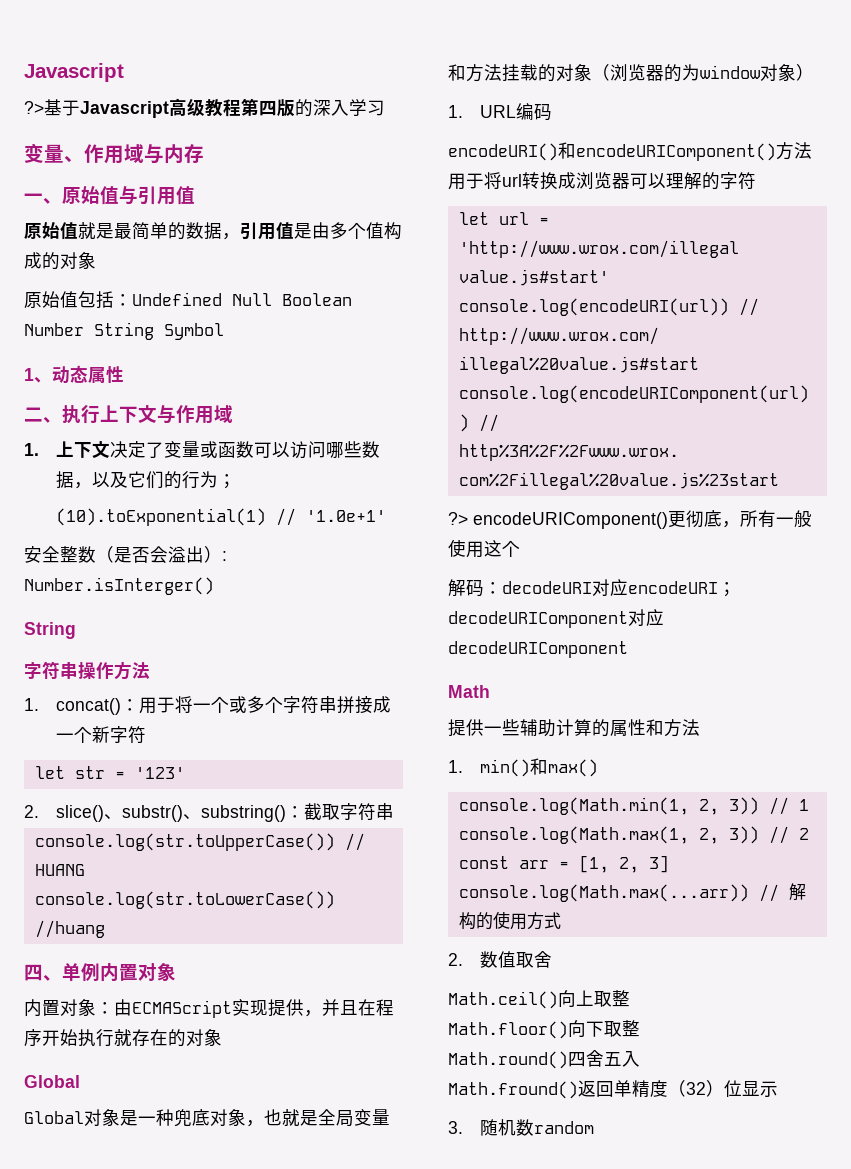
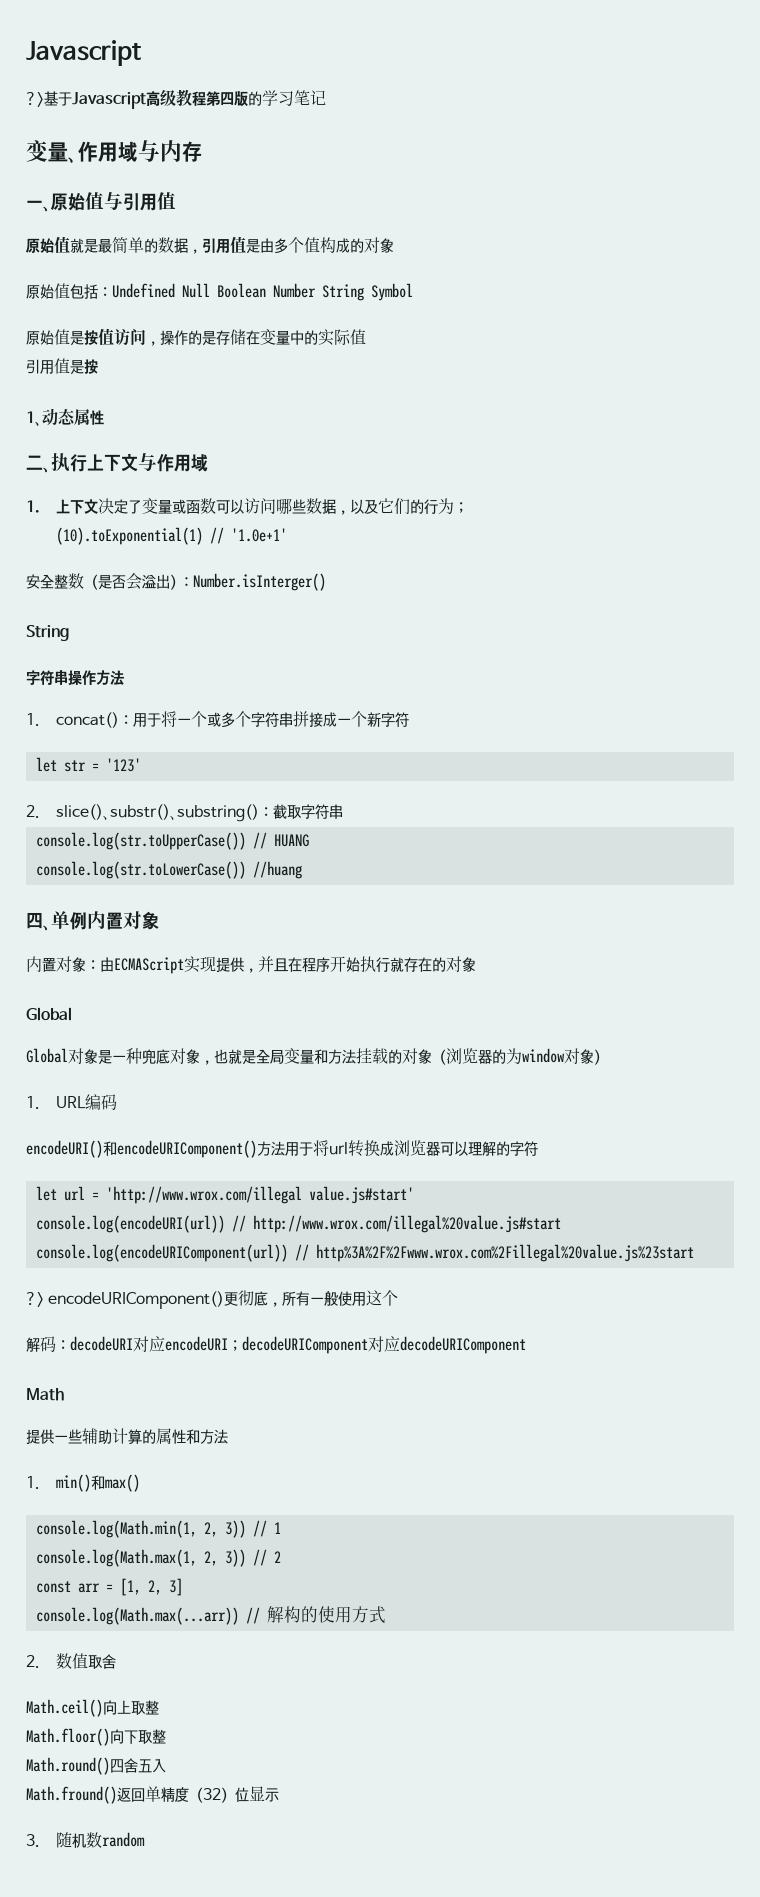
[313,99,349,116] 深入 -> (262, 98) none
(385, 108) none -> [294,90,326,105] 笔记
(224, 331) none -> [26,328,366,346] [26,358,98,375] // 原始值是按值访问，操作的是存储在变量中的实际值 // 引用值是按

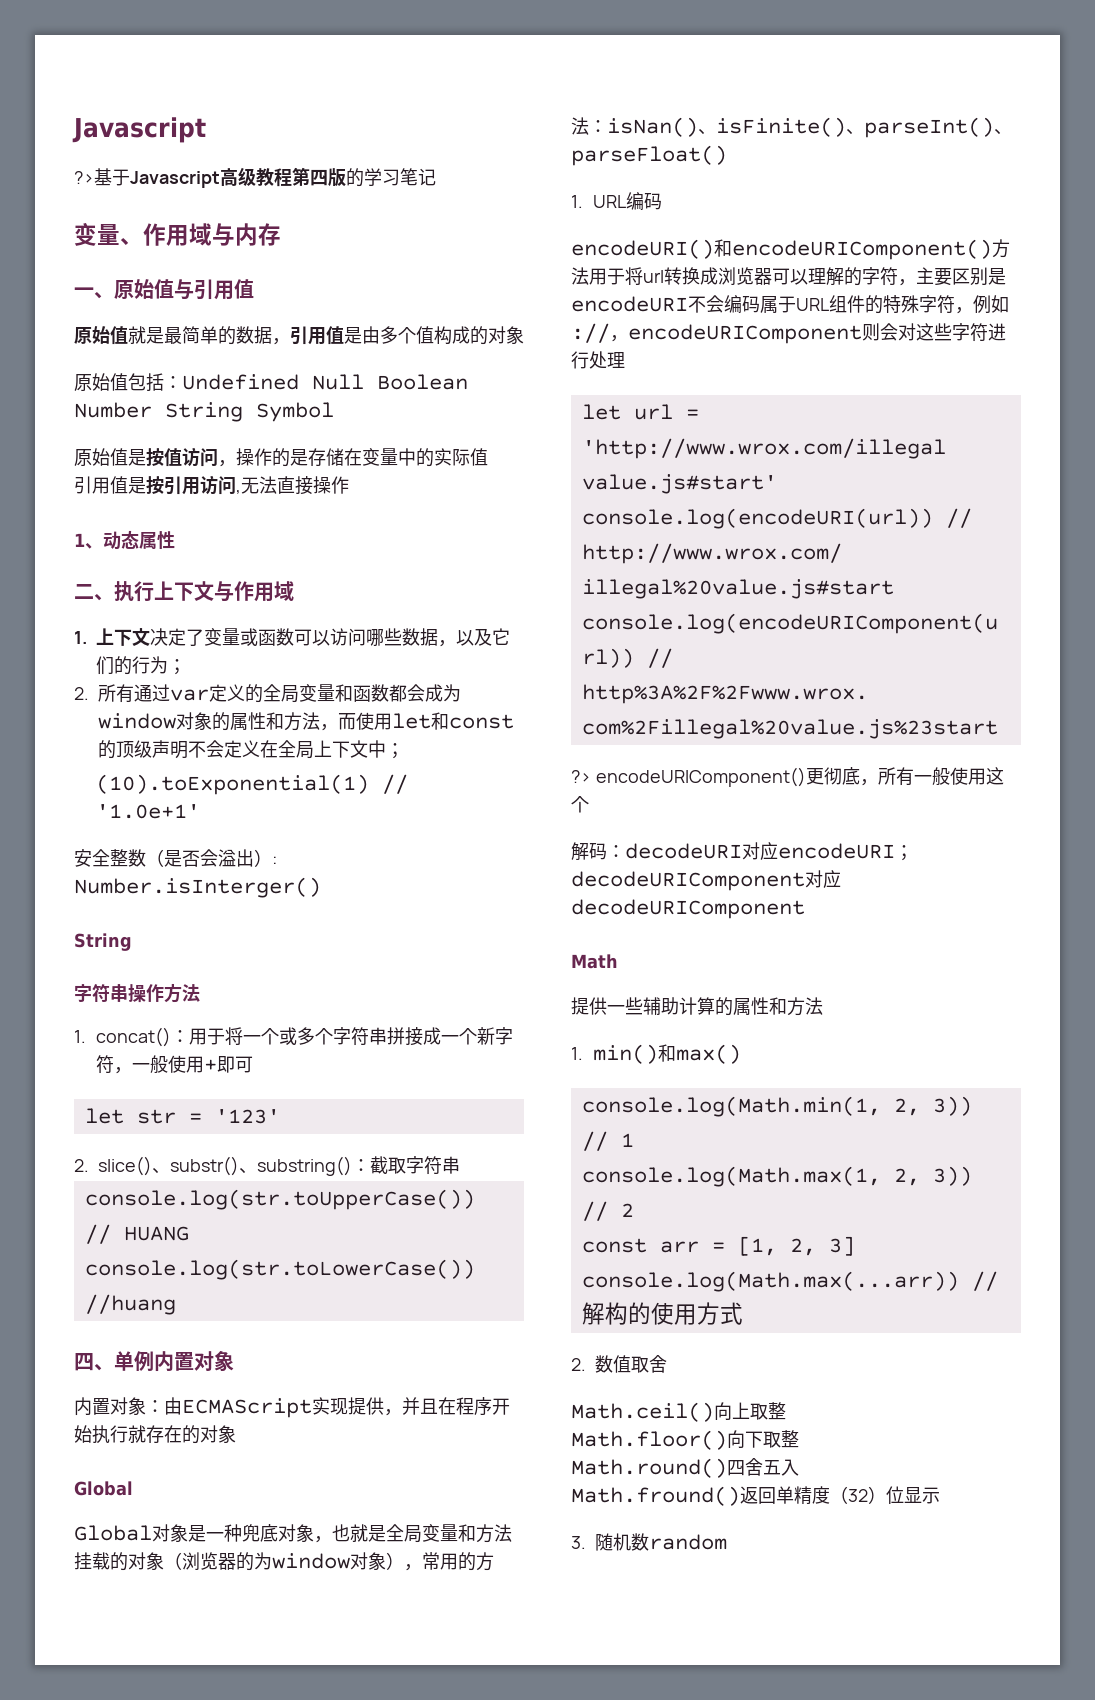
(98, 366) none -> [164,475,349,495] 引用访问,无法直接操作
(469, 507) none -> [74,684,461,703] [98,712,514,731] [98,740,404,759] // 2.所有通过var定义的全局变量和函数都会成为window对象的属性和方法，而使用let和const的顶级声明不会定义在全局上下文中；
(410, 719) none -> [113,1055,253,1074] ，一般使用+即可
(608, 1057) none -> [404,1552,494,1571] [571,117,1012,138] [571,145,727,166] ，常用的方法：isNan()、isFinite()、parseInt()、parseFloat()
(538, 1148) none -> [898,267,1006,286] [571,295,1009,314] [571,323,1006,344] [571,351,625,369] ，主要区别是encodeURI不会编码属于URL组件的特殊字符，例如://，encodeURIComponent则会对这些字符进行处理

